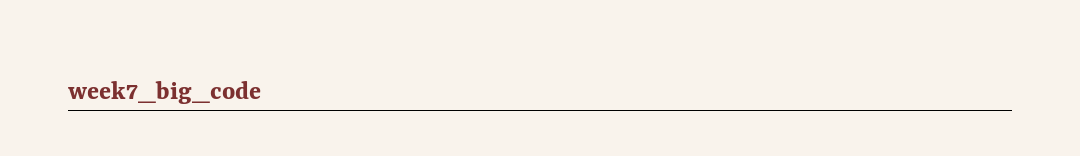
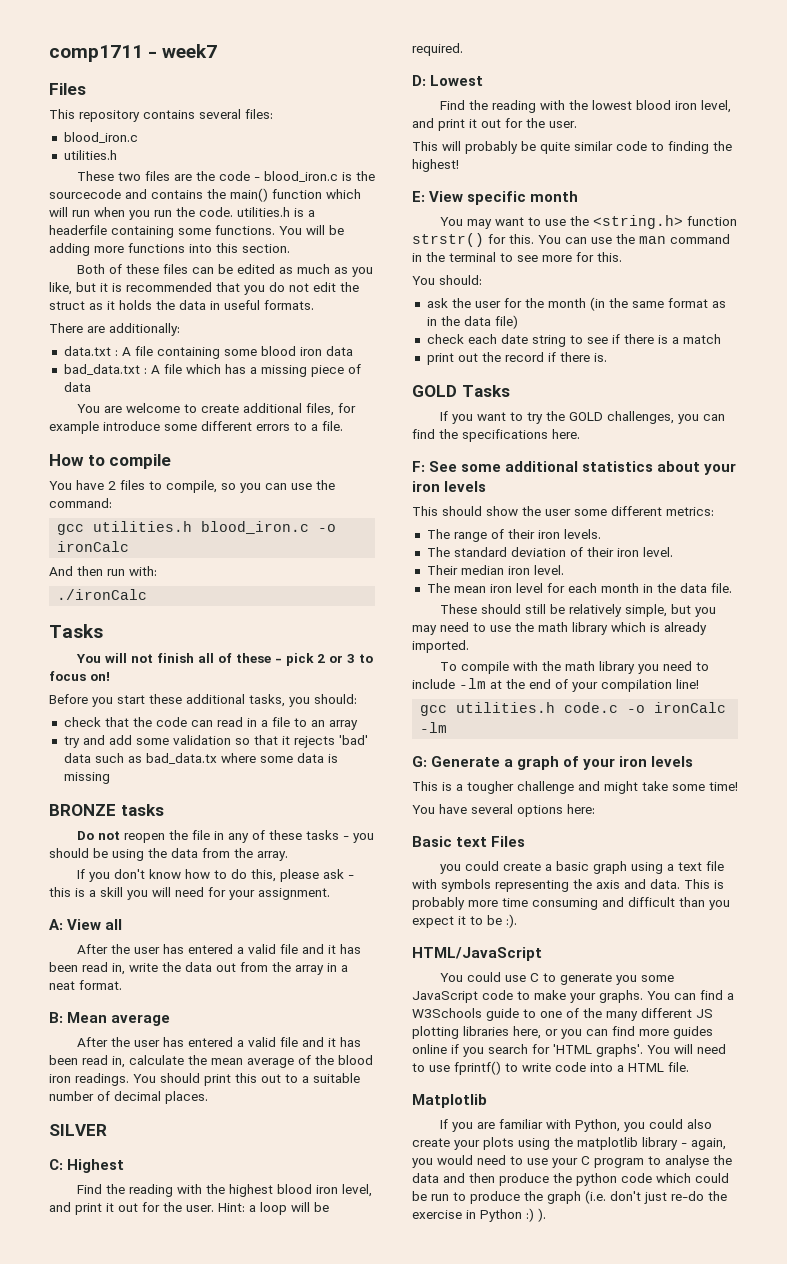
[68,81,261,104] week7_big_code -> [49,44,218,62] [49,83,86,95] [49,109,273,122] [63,132,138,143] [63,150,117,160] [76,171,375,182] [49,188,361,202] [49,207,315,220] [49,225,344,238] [49,243,290,256] [76,264,373,277] [49,282,359,295] [49,300,314,310] [49,323,180,336] [63,346,353,359] [63,364,361,377] [63,382,91,392] [76,403,356,416] [49,421,343,434] [49,454,172,469] [49,480,335,493] [49,498,112,508] [57,521,337,535] [57,541,130,552] [49,566,157,576] [57,589,148,600] [49,624,103,638] [75,653,373,666] [49,671,110,681] [49,694,357,707] [63,717,358,730] [63,735,368,748] [63,753,338,764] [63,772,110,784] [49,804,164,816] [76,830,374,843] [49,848,288,861] [76,869,354,882] [49,887,330,900] [49,919,123,930] [76,944,361,954] [49,962,348,975] [49,980,122,990] [49,1012,171,1026] [76,1037,361,1047] [49,1055,373,1068] [49,1073,360,1086] [49,1091,208,1104] [49,1124,107,1136] [49,1159,125,1173] [76,1184,372,1197] [49,1202,329,1215] [412,43,463,56] [412,75,484,86] [439,100,731,113] [412,118,577,131] [412,141,732,154] [412,159,459,172] [412,191,579,205] [439,215,737,229] [412,233,730,247] [412,252,622,262] [412,275,482,285] [426,297,726,311] [426,315,518,329] [426,334,721,347] [426,352,607,365] [412,385,510,397] [439,411,725,424] [412,429,580,442] [412,461,737,475] [412,481,487,492] [412,506,714,516] [426,529,601,542] [426,547,673,557] [426,565,564,575] [426,583,732,593] [439,604,716,617] [412,622,707,635] [412,640,469,653] [439,661,709,674] [412,678,699,692] [420,702,727,716] [420,722,448,733] [412,756,694,770] [412,781,738,794] [412,804,595,817] [412,836,526,847] [439,861,724,874] [412,879,724,892] [412,897,730,910] [412,914,517,928] [412,947,542,961] [439,972,674,985] [412,990,734,1003] [412,1008,713,1021] [412,1026,713,1039] [412,1044,726,1057] [412,1061,689,1075] [412,1094,487,1108] [439,1119,712,1132] [412,1137,726,1150] [412,1155,732,1168] [412,1173,729,1186] [412,1190,727,1204] [412,1208,546,1222] comp1711 - week7 // Files // This repository contains several files: // blood_iron.c // utilities.h // These two files are the code - blood_iron.c is the sourcecode and contains the main() function which will run when you run the code. utilities.h is a headerfile containing some functions. You will be adding more functions into this section. // Both of these files can be edited as much as you like, but it is recommended that you do not edit the struct as it holds the data in useful formats. // There are additionally: // data.txt : A file containing some blood iron data // bad_data.txt : A file which has a missing piece of data // You are welcome to create additional files, for example introduce some different errors to a file. // How to compile // You have 2 files to compile, so you can use the command: // gcc utilities.h blood_iron.c -o ironCalc // And then run with: // ./ironCalc // Tasks // You will not finish all of these - pick 2 or 3 to focus on! // Before you start these additional tasks, you should: // check that the code can read in a file to an array // try and add some validation so that it rejects 'bad' data such as bad_data.tx where some data is missing // BRONZE tasks // Do not reopen the file in any of these tasks - you should be using the data from the array. // If you don't know how to do this, please ask - this is a skill you will need for your assignment. // A: View all // After the user has entered a valid file and it has been read in, write the data out from the array in a neat format. // B: Mean average // After the user has entered a valid file and it has been read in, calculate the mean average of the blood iron readings. You should print this out to a suitable number of decimal places. // SILVER // C: Highest // Find the reading with the highest blood iron level, and print it out for the user. Hint: a loop will be required. // D: Lowest // Find the reading with the lowest blood iron level, and print it out for the user. // This will probably be quite similar code to finding the highest! // E: View specific month // You may want to use the <string.h> function strstr() for this. You can use the man command in the terminal to see more for this. // You should: // ask the user for the month (in the same format as in the data file) // check each date string to see if there is a match // print out the record if there is. // GOLD Tasks // If you want to try the GOLD challenges, you can find the specifications here. // F: See some additional statistics about your iron levels // This should show the user some different metrics: // The range of their iron levels. // The standard deviation of their iron level. // Their median iron level. // The mean iron level for each month in the data file. // These should still be relatively simple, but you may need to use the math library which is already imported. // To compile with the math library you need to include -lm at the end of your compilation line! // gcc utilities.h code.c -o ironCalc -lm // G: Generate a graph of your iron levels // This is a tougher challenge and might take some time! // You have several options here: // Basic text Files // you could create a basic graph using a text file with symbols representing the axis and data. This is probably more time consuming and difficult than you expect it to be :). // HTML/JavaScript // You could use C to generate you some JavaScript code to make your graphs. You can find a W3Schools guide to one of the many different JS plotting libraries here, or you can find more guides online if you search for 'HTML graphs'. You will need to use fprintf() to write code into a HTML file. // Matplotlib // If you are familiar with Python, you could also create your plots using the matplotlib library - again, you would need to use your C program to analyse the data and then produce the python code which could be run to produce the graph (i.e. don't just re-do the exercise in Python :) ).

